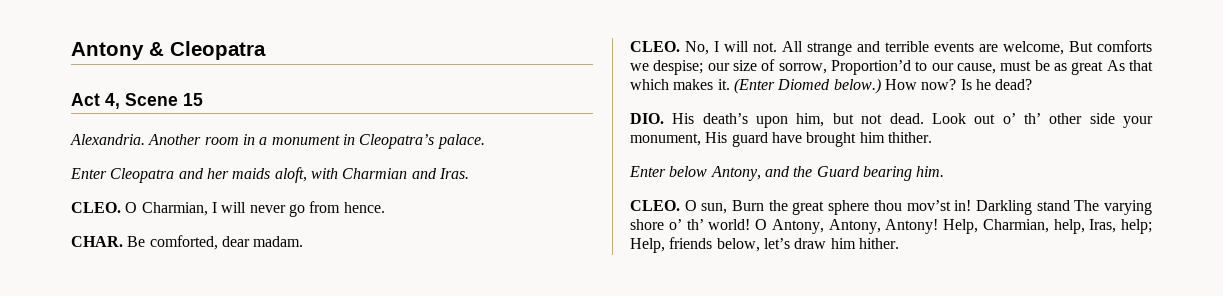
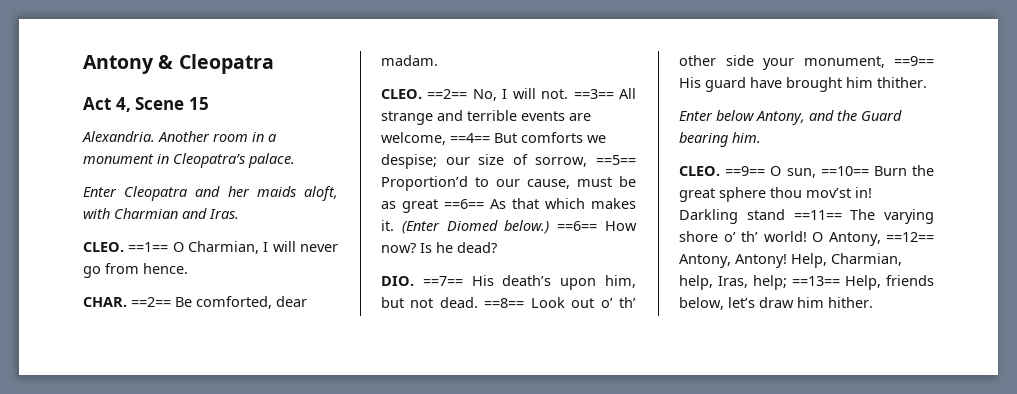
(121, 207) none -> [128,242,169,252] ==1==
(123, 241) none -> [131,297,171,307] ==2==
(680, 46) none -> [427,89,468,99] ==2==
(777, 47) none -> [573,89,614,99] ==3==
(1064, 48) none -> [450,133,490,143] ==4==
(827, 68) none -> [596,155,636,165] ==5==
(1104, 68) none -> [444,199,484,209] ==6==
(881, 86) none -> [557,221,598,231] ==6==
(664, 118) none -> [422,276,463,286] ==7==
(924, 118) none -> [484,298,525,308] ==8==
(701, 139) none -> [894,56,934,66] ==9==
(680, 205) none -> [725,166,766,176] ==9==
(728, 208) none -> [820,166,869,176] ==10==
(1070, 205) none -> [793,210,842,220] ==11==
(824, 226) none -> [886,232,934,242] ==12==
(1152, 226) none -> [792,276,840,286] ==13==

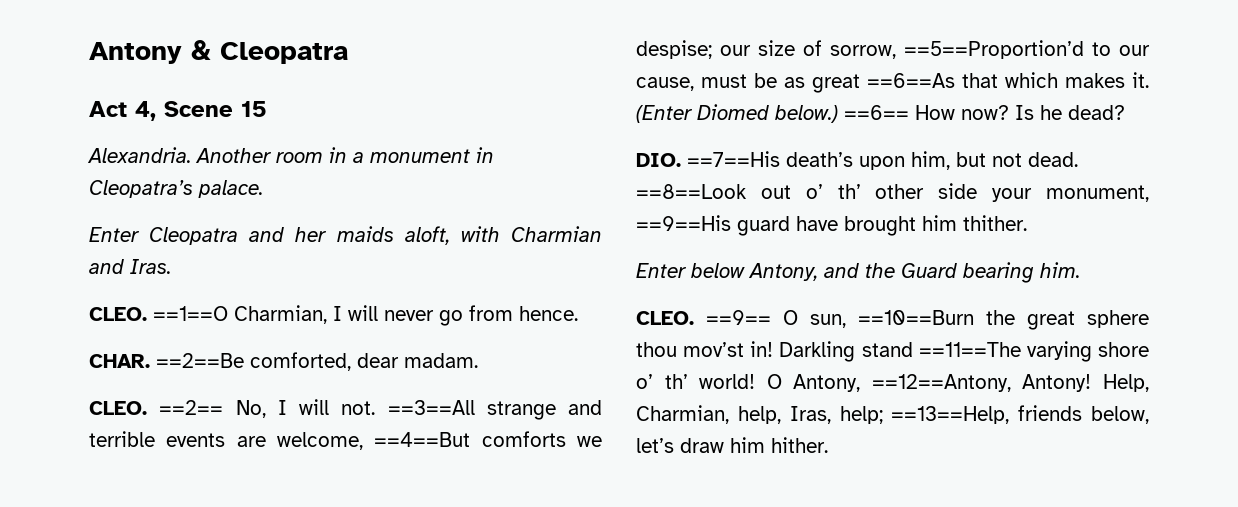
[128,242,184,252] ==1== O -> [153,306,228,321] ==1==O
[131,297,192,307] ==2== Be -> [156,353,244,368] ==2==Be
[573,88,636,99] ==3== All -> [387,400,475,415] ==3==All
[450,133,517,143] ==4== But -> [374,432,471,447] ==4==But
[596,155,636,165] [381,176,468,191] ==5== Proportion’d -> [904,40,1084,59] ==5==Proportion’d
[444,199,506,209] ==6== As -> [867,73,955,88] ==6==As
[422,275,494,286] ==7== His -> [687,151,780,167] ==7==His
[484,297,565,308] ==8== Look -> [636,184,747,199] ==8==Look
[894,56,934,66] [679,77,701,88] ==9== His -> [636,215,731,231] ==9==His
[820,166,907,176] ==10== Burn -> [858,310,974,325] ==10==Burn
[793,209,876,220] ==11== The -> [918,342,1021,357] ==11==The
[886,232,934,242] [679,254,731,268] ==12== Antony, -> [871,374,1011,392] ==12==Antony,
[792,275,881,290] ==13== Help, -> [891,406,1010,424] ==13==Help,

